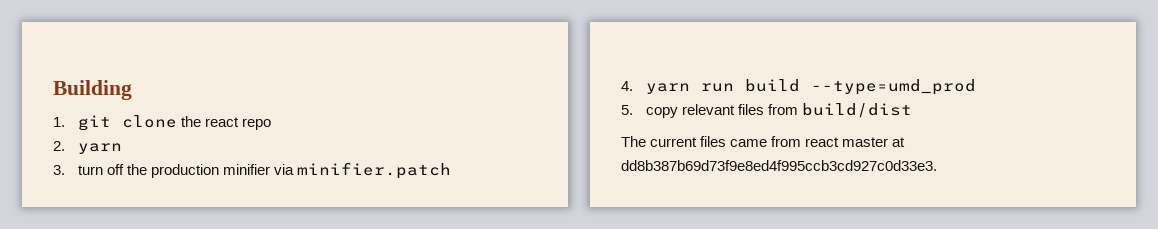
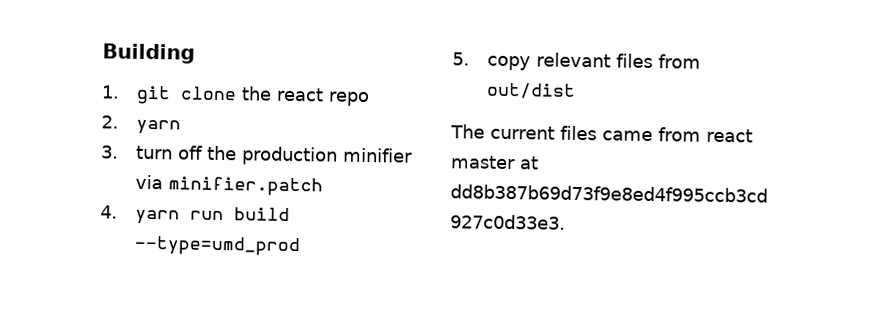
[802,103,913,118] build/dist -> [486,82,577,99] out/dist

